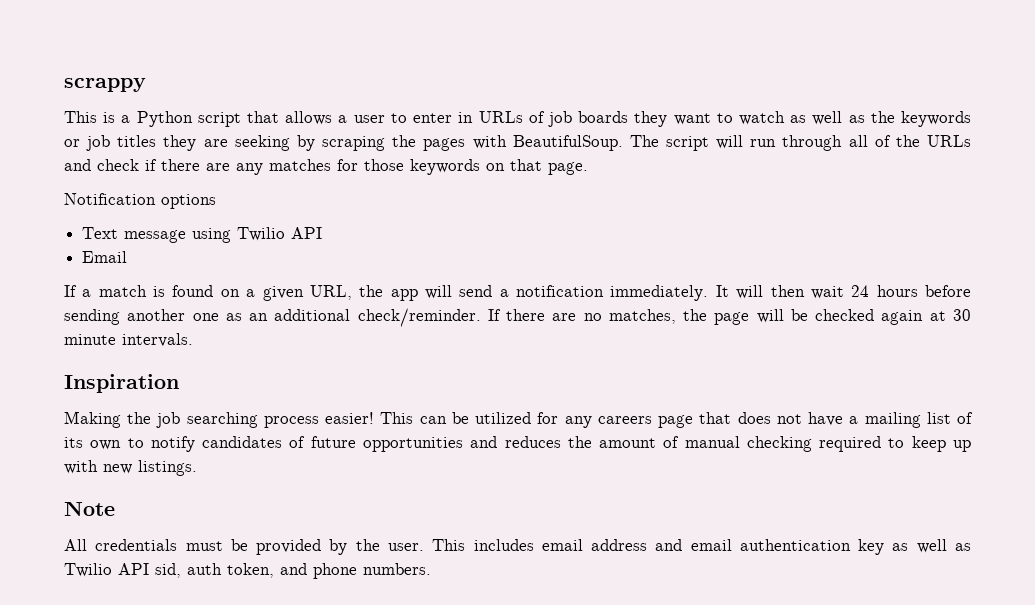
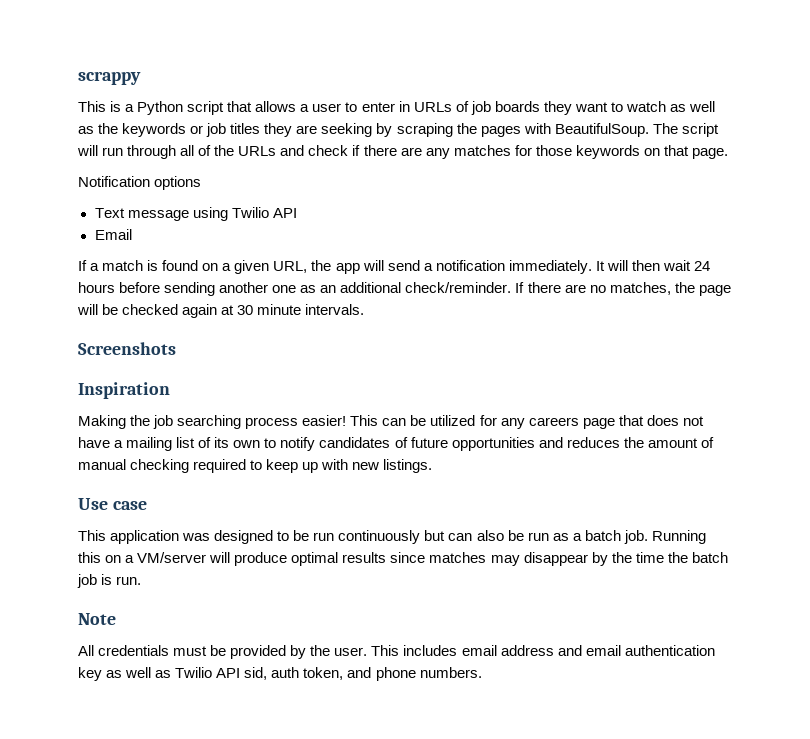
(193, 340) none -> [78,342,176,355] // Screenshots
(197, 468) none -> [78,498,147,510] [78,530,706,544] [78,552,728,566] [77,574,142,588] // Use case // This application was designed to be run continuously but can also be run as a batch job. Running this on a VM/server will produce optimal results since matches may disappear by the time the batch job is run.

